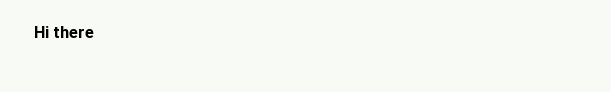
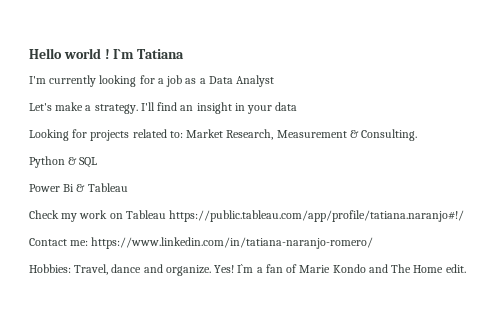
[34,26,95,38] Hi there -> [29,48,185,59] [29,75,275,87] [29,102,298,114] [29,129,418,141] [29,156,98,168] [29,183,128,192] [29,210,465,222] [29,237,374,249] [29,264,466,276] Hello world ! I`m Tatiana // I'm currently looking for a job as a Data Analyst // Let's make a strategy. I'll find an insight in your data // Looking for projects related to: Market Research, Measurement & Consulting. // Python & SQL // Power Bi & Tableau // Check my work on Tableau https://public.tableau.com/app/profile/tatiana.naranjo#!/ // Contact me: https://www.linkedin.com/in/tatiana-naranjo-romero/ // Hobbies: Travel, dance and organize. Yes! I`m a fan of Marie Kondo and The Home edit.

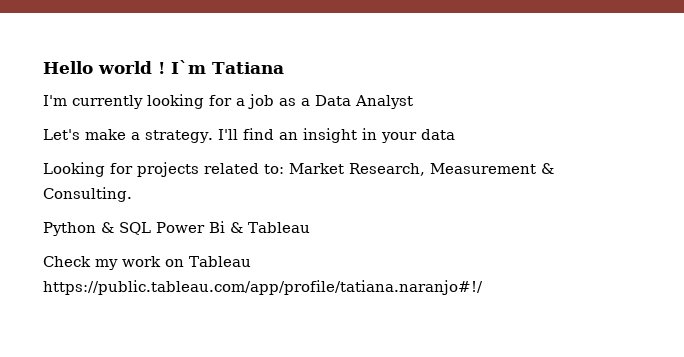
(98, 162) // -> (151, 228) none
[29,237,374,249] [29,264,466,276] // Contact me: https://www.linkedin.com/in/tatiana-naranjo-romero/ // Hobbies: Travel, dance and organize. Yes! I`m a fan of Marie Kondo and The Home edit. -> (483, 287) none

